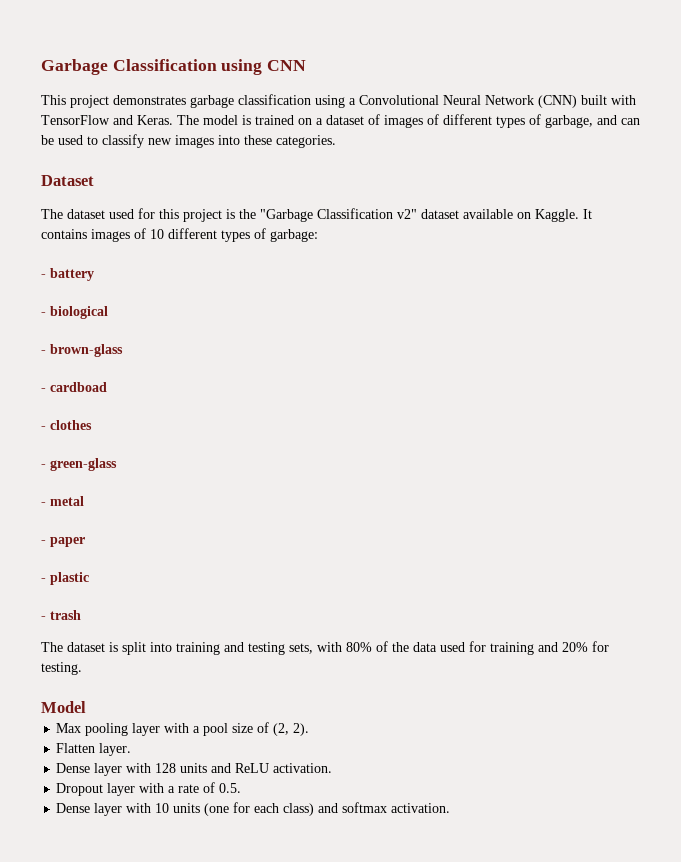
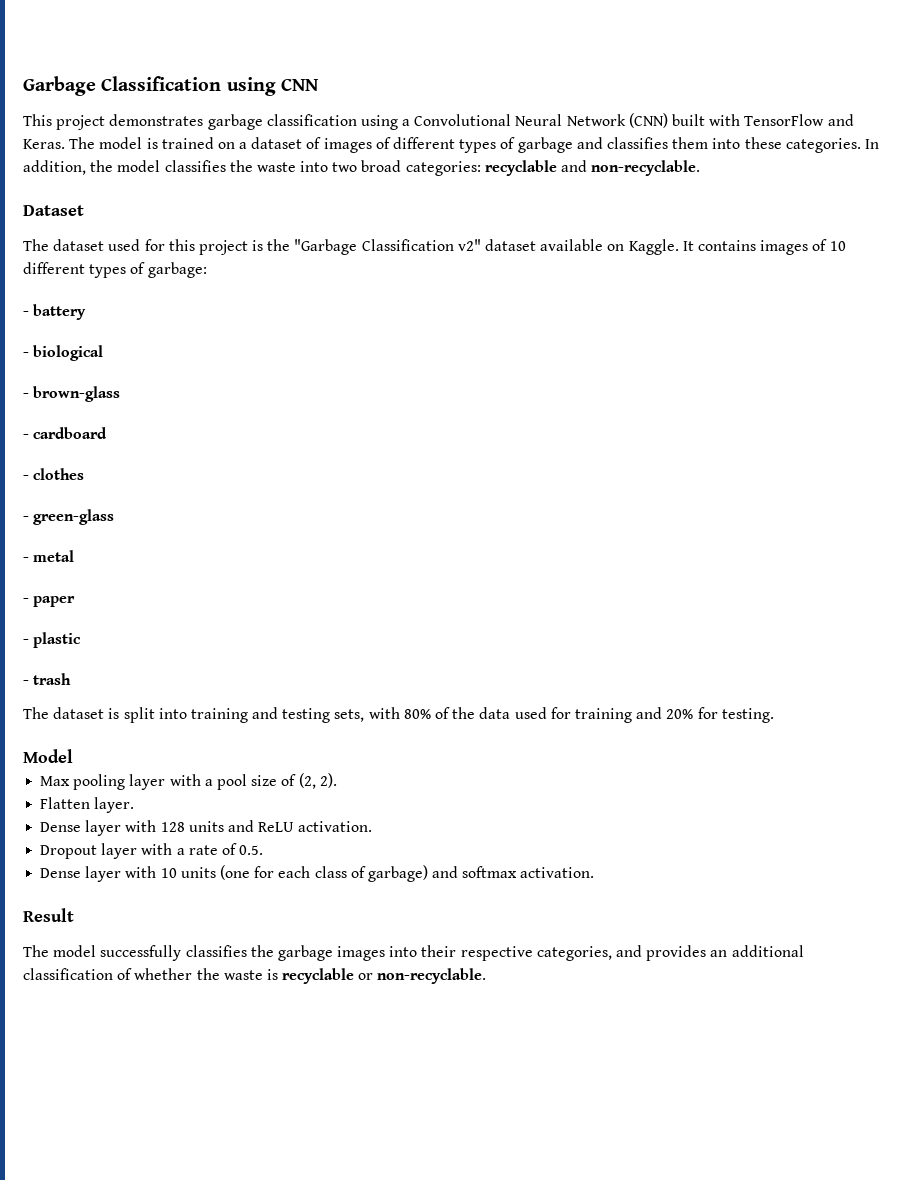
[545,115,640,128] [41,134,336,148] garbage, and can be used to classify new images into these categories. -> [517,137,879,153] [23,160,701,176] garbage and classifies them into these categories. In addition, the model classifies the waste into two broad categories: recyclable and non-recyclable.
[50,382,107,392] cardboad -> [33,427,108,439] cardboard
[283,803,315,816] class) -> [314,865,428,882] class of garbage)
(451, 808) none -> [23,908,74,922] [23,945,804,961] [23,968,487,984] // Result // The model successfully classifies the garbage images into their respective categories, and provides an additional classification of whether the waste is recyclable or non-recyclable.

